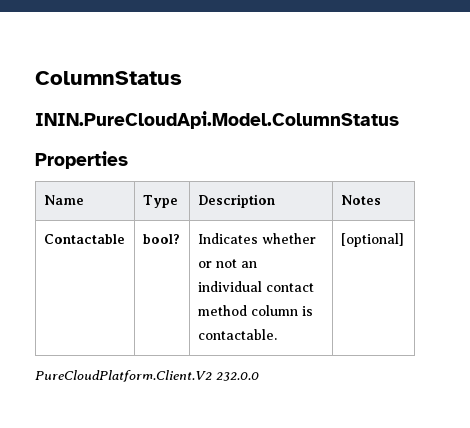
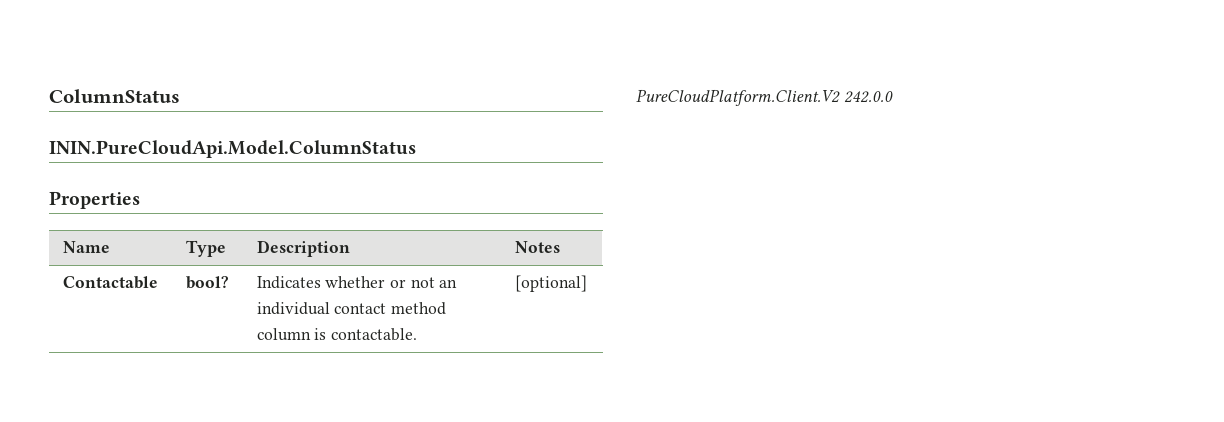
[216,372,259,381] 232.0.0 -> [843,91,893,103] 242.0.0

